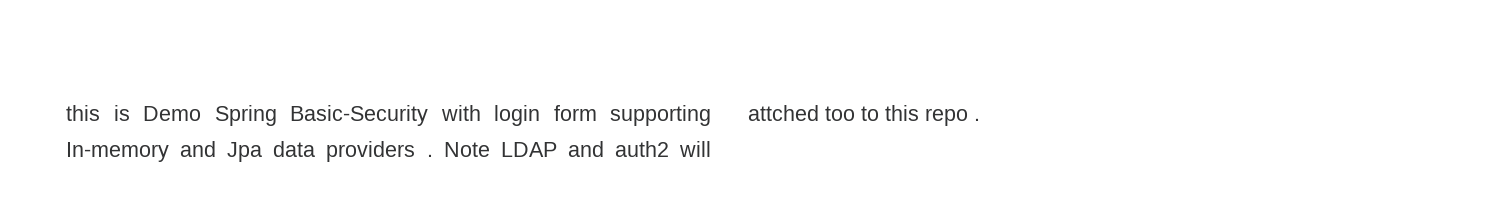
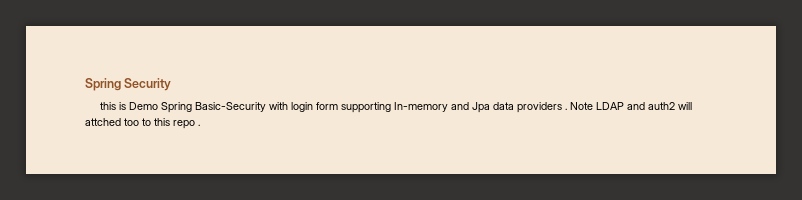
(66, 113) none -> [85,78,172,91] Spring Security //

